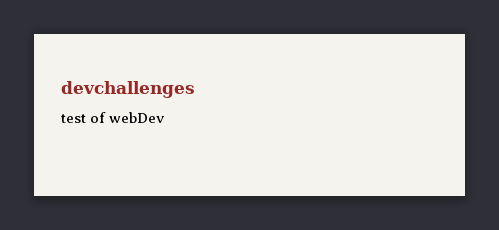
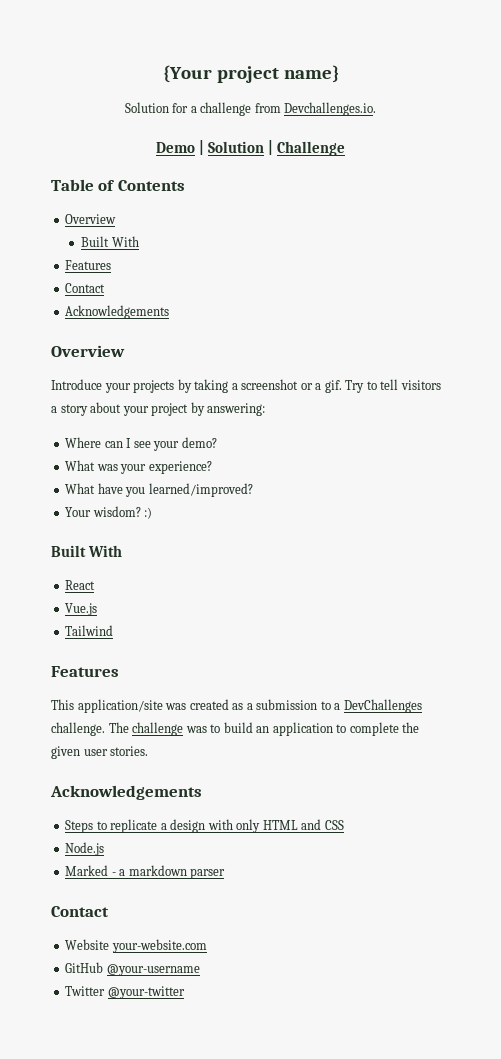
[61,81,195,98] [61,112,166,123] devchallenges // test of webDev -> [162,65,339,83] [124,102,377,116] [156,140,345,156] [51,179,185,191] [65,214,117,224] [81,236,139,247] [65,260,112,270] [65,283,106,293] [65,305,170,319] [51,345,125,357] [51,379,441,393] [51,402,266,416] [65,437,217,451] [65,460,212,474] [65,483,253,497] [65,506,153,519] [51,545,122,557] [65,580,96,590] [65,603,98,616] [65,625,114,636] [51,666,119,677] [51,699,422,713] [51,722,420,736] [51,746,149,759] [50,785,202,800] [65,819,344,833] [65,842,105,856] [65,865,226,879] [51,906,109,917] [65,939,207,953] [65,962,200,976] [65,986,185,999] {Your project name} // Solution for a challenge from Devchallenges.io. // Demo | Solution | Challenge // Table of Contents // Overview // Built With // Features // Contact // Acknowledgements // Overview // Introduce your projects by taking a screenshot or a gif. Try to tell visitors a story about your project by answering: // Where can I see your demo? // What was your experience? // What have you learned/improved? // Your wisdom? :) // Built With // React // Vue.js // Tailwind // Features // This application/site was created as a submission to a DevChallenges challenge. The challenge was to build an application to complete the given user stories. // Acknowledgements // Steps to replicate a design with only HTML and CSS // Node.js // Marked - a markdown parser // Contact // Website your-website.com // GitHub @your-username // Twitter @your-twitter

